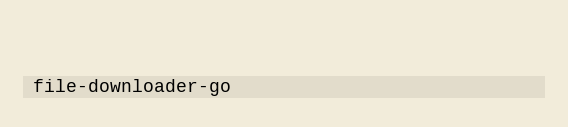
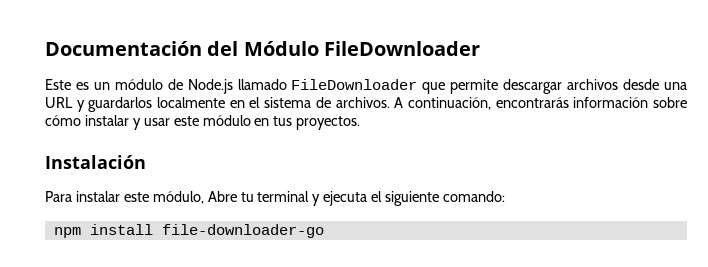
(32, 87) none -> [45,41,481,56] [45,79,687,94] [45,97,687,112] [45,115,361,130] [45,155,146,169] [45,191,506,206] [53,224,153,238] Documentación del Módulo FileDownloader // Este es un módulo de Node.js llamado FileDownloader que permite descargar archivos desde una URL y guardarlos localmente en el sistema de archivos. A continuación, encontrarás información sobre cómo instalar y usar este módulo en tus proyectos. // Instalación // Para instalar este módulo, Abre tu terminal y ejecuta el siguiente comando: // npm install

